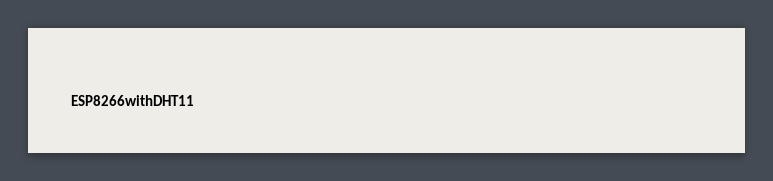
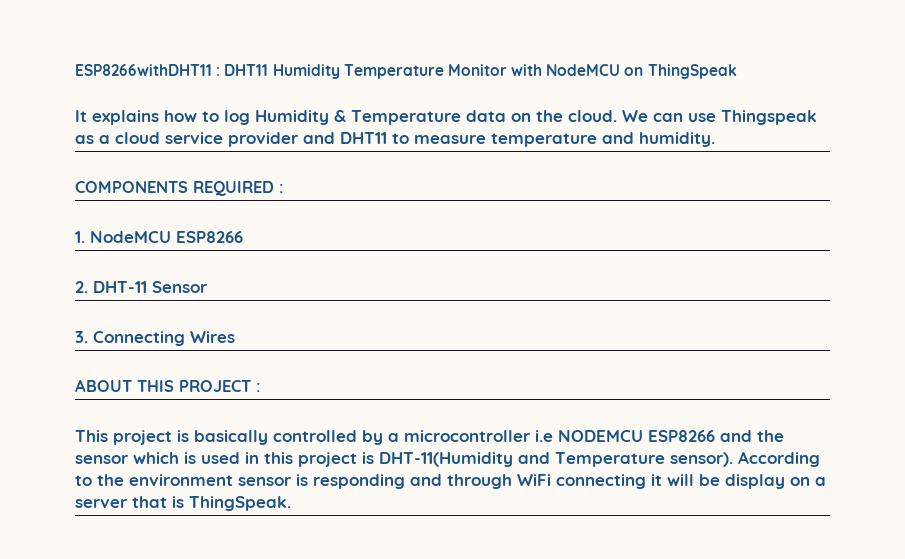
(194, 100) none -> [216,64,737,79] [75,110,817,125] [75,132,715,147] [75,181,284,196] [75,231,243,243] [75,281,208,293] [75,331,235,346] [75,379,261,392] [75,430,784,445] [75,451,820,467] [75,474,826,489] [75,496,291,511] : DHT11 Humidity Temperature Monitor with NodeMCU on ThingSpeak // It explains how to log Humidity & Temperature data on the cloud. We can use Thingspeak as a cloud service provider and DHT11 to measure temperature and humidity. // COMPONENTS REQUIRED : // 1. NodeMCU ESP8266 // 2. DHT-11 Sensor // 3. Connecting Wires // ABOUT THIS PROJECT : // This project is basically controlled by a microcontroller i.e NODEMCU ESP8266 and the sensor which is used in this project is DHT-11(Humidity and Temperature sensor). According to the environment sensor is responding and through WiFi connecting it will be display on a server that is ThingSpeak.

